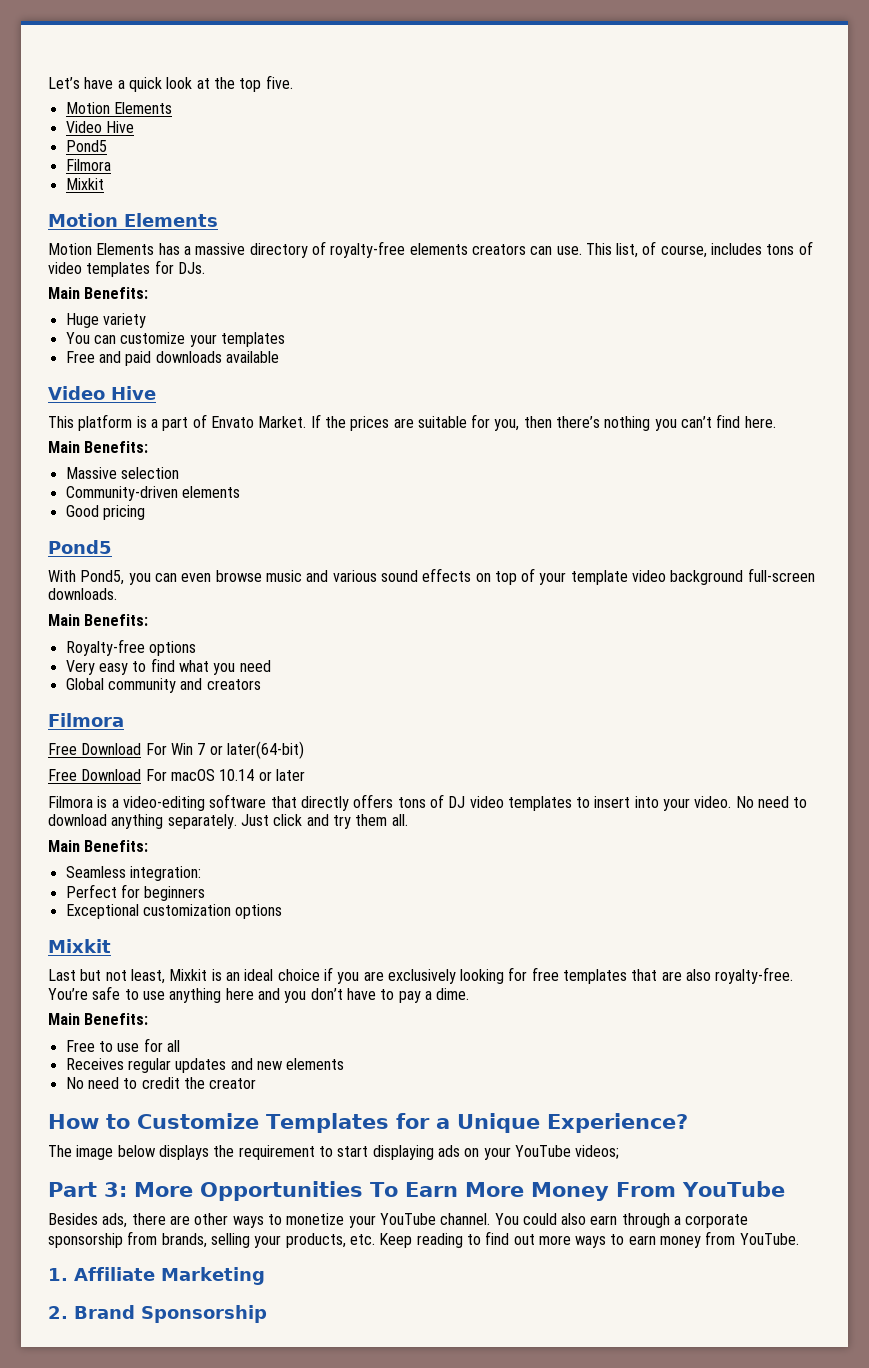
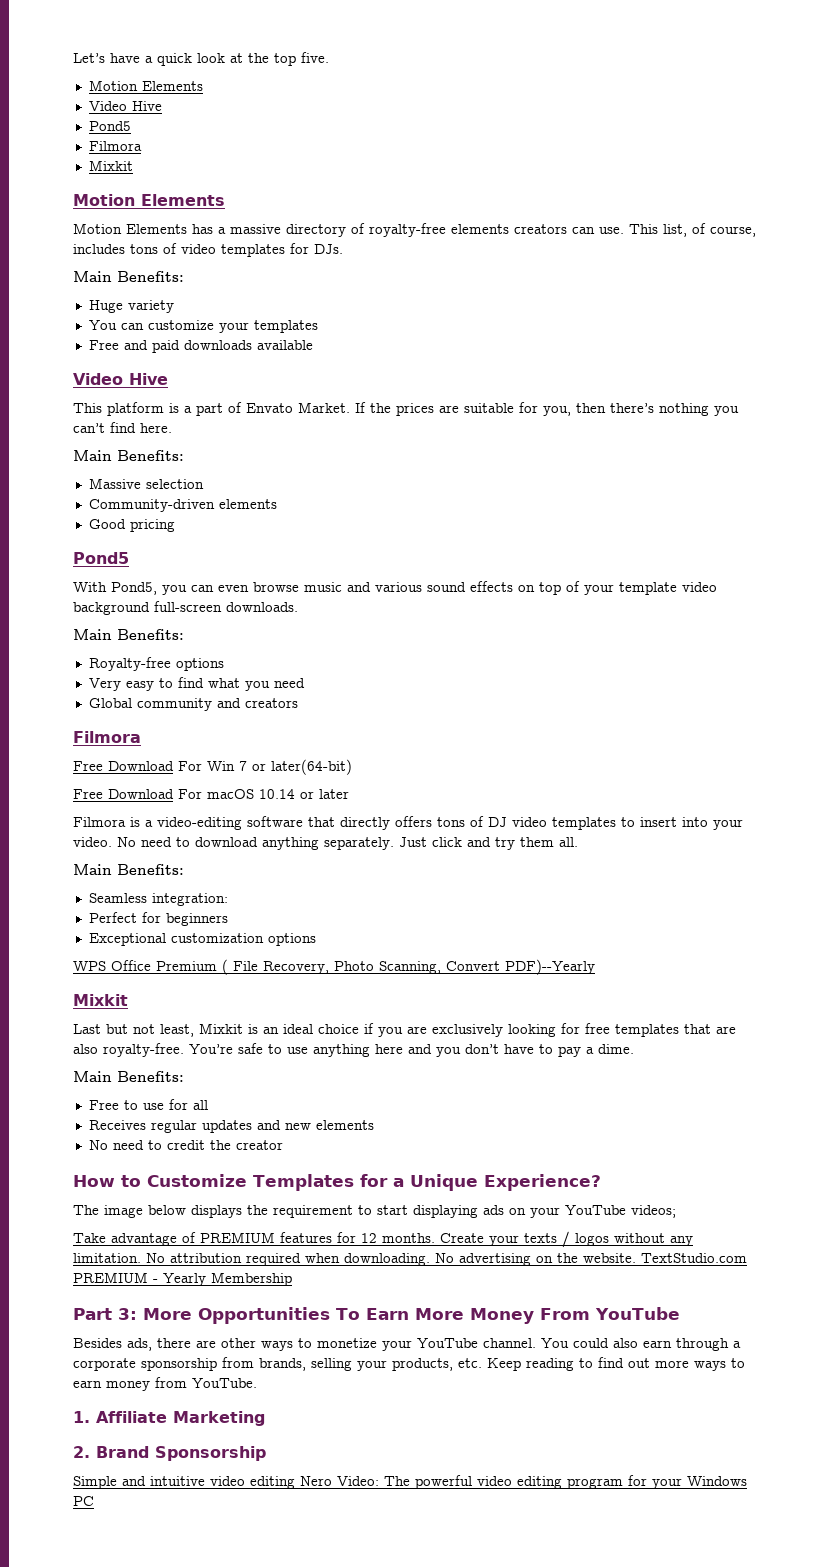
(283, 911) none -> [73,959,595,975] // WPS Office Premium ( File Recovery, Photo Scanning, Convert PDF)--Yearly
(620, 1152) none -> [73,1231,693,1248] [73,1253,747,1266] [73,1272,292,1286] // Take advantage of PREMIUM features for 12 months. Create your texts / logos without any limitation. No attribution required when downloading. No advertising on the website. TextStudio.com PREMIUM - Yearly Membership
(267, 1314) none -> [73,1475,747,1489] [73,1496,94,1506] // Simple and intuitive video editing Nero Video: The powerful video editing program for your Windows PC

